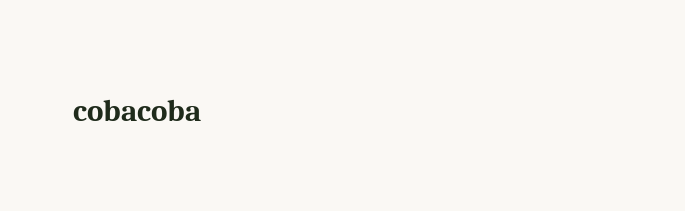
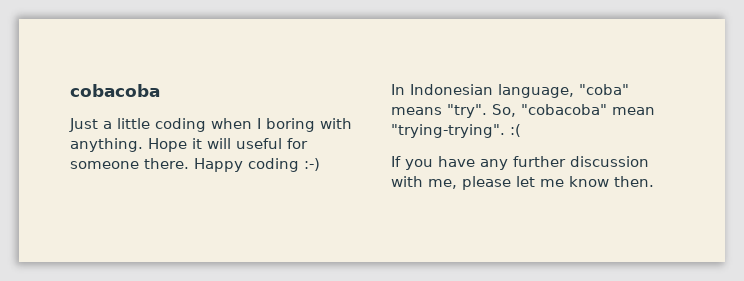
(201, 110) none -> [69,118,352,132] [70,138,308,152] [70,158,320,172] [391,84,629,98] [391,104,655,118] [391,124,521,138] [391,156,649,170] [391,176,654,190] // Just a little coding when I boring with anything. Hope it will useful for someone there. Happy coding :-) // In Indonesian language, "coba" means "try". So, "cobacoba" mean "trying-trying". :( // If you have any further discussion with me, please let me know then.

